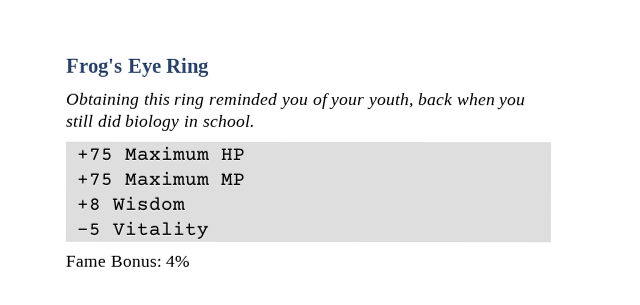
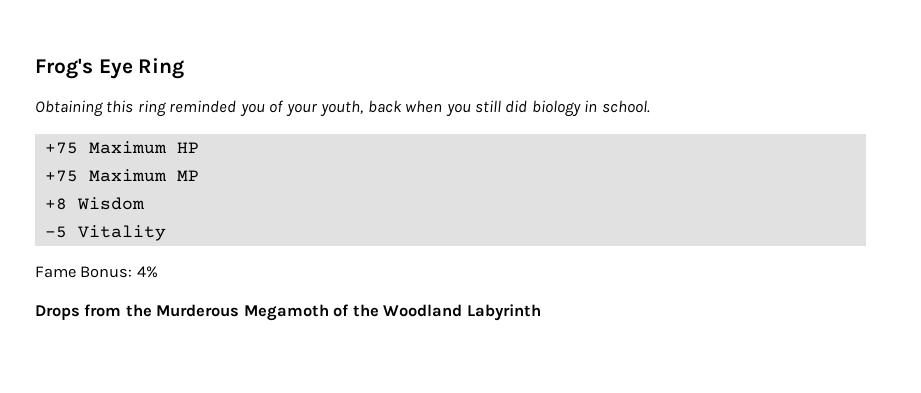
(191, 261) none -> [35,304,541,321] // Drops from the Murderous Megamoth of the Woodland Labyrinth

